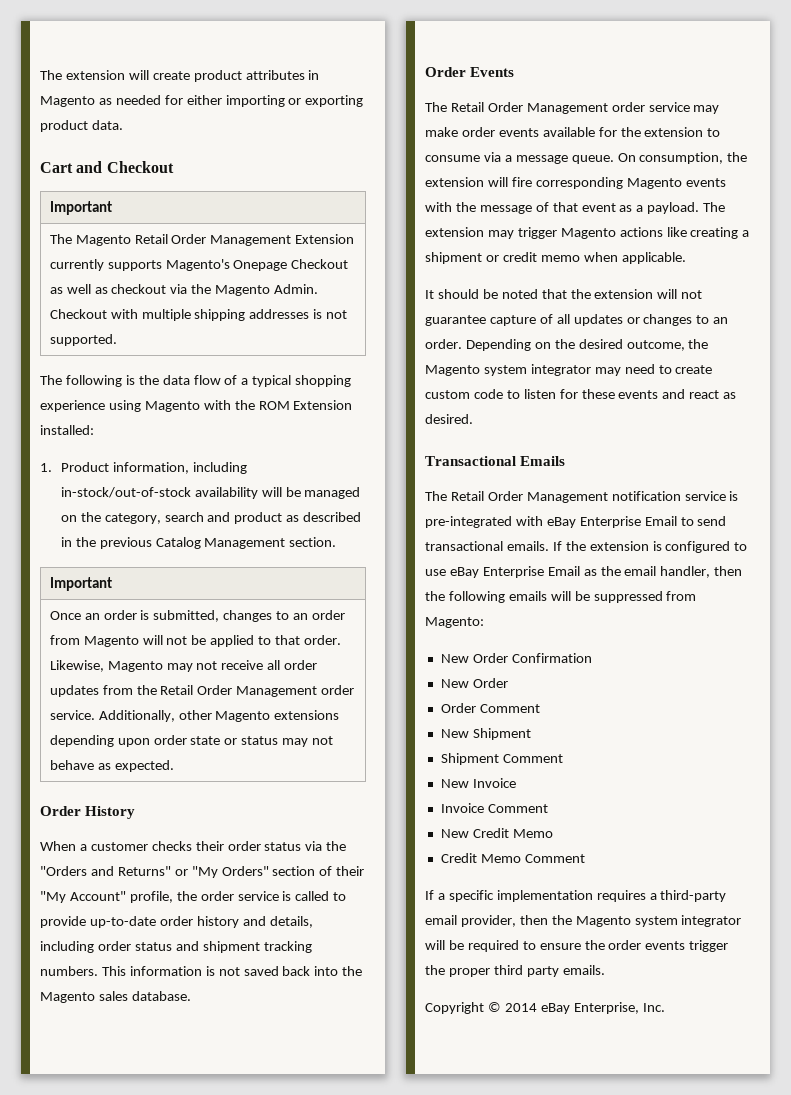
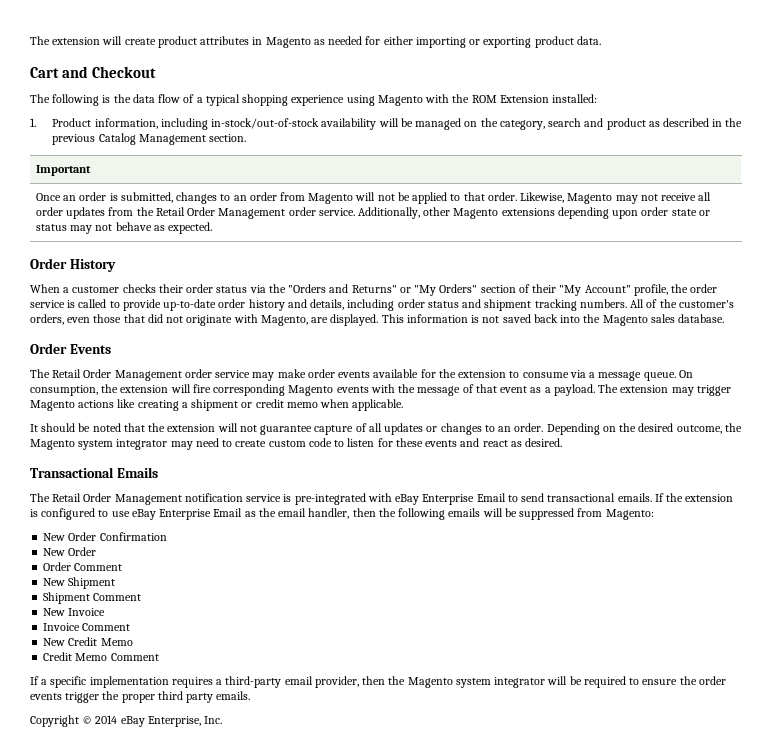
[49,201,112,215] [49,234,355,246] [49,259,349,271] [49,284,319,296] [49,309,348,321] [49,334,117,346] // Important // The Magento Retail Order Management Extension currently supports Magento's Onepage Checkout as well as checkout via the Magento Admin. Checkout with multiple shipping addresses is not supported. -> (157, 72) none
(98, 971) none -> [630,299,734,308] [30,314,379,326] All of the customer's orders, even those that did not originate with Magento, are displayed.

